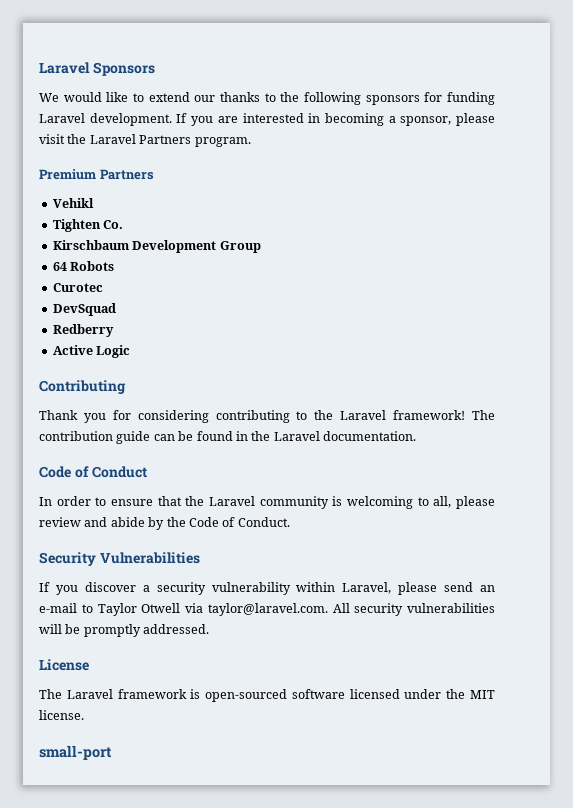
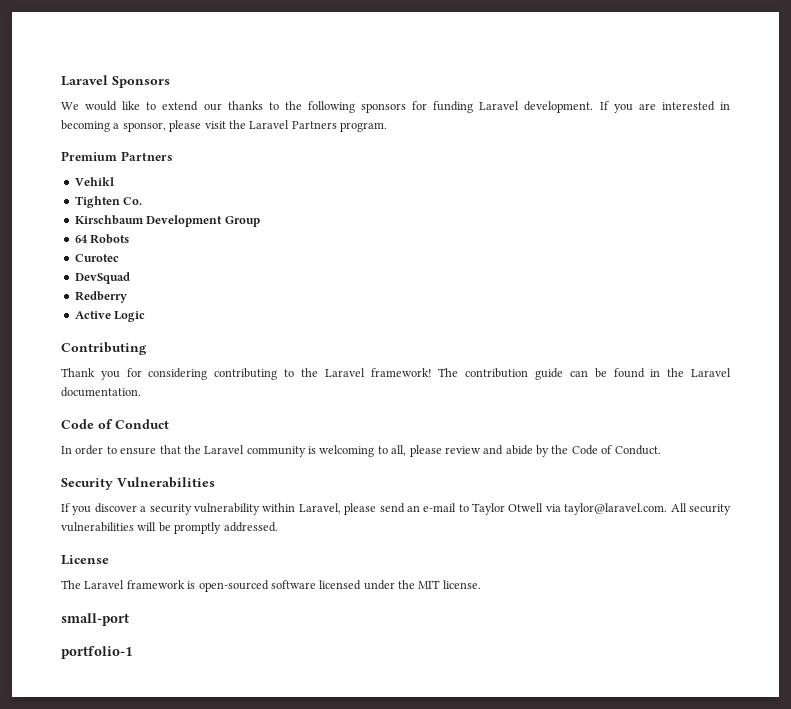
(112, 752) none -> [61,646,132,659] // portfolio-1

